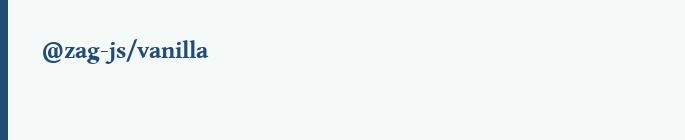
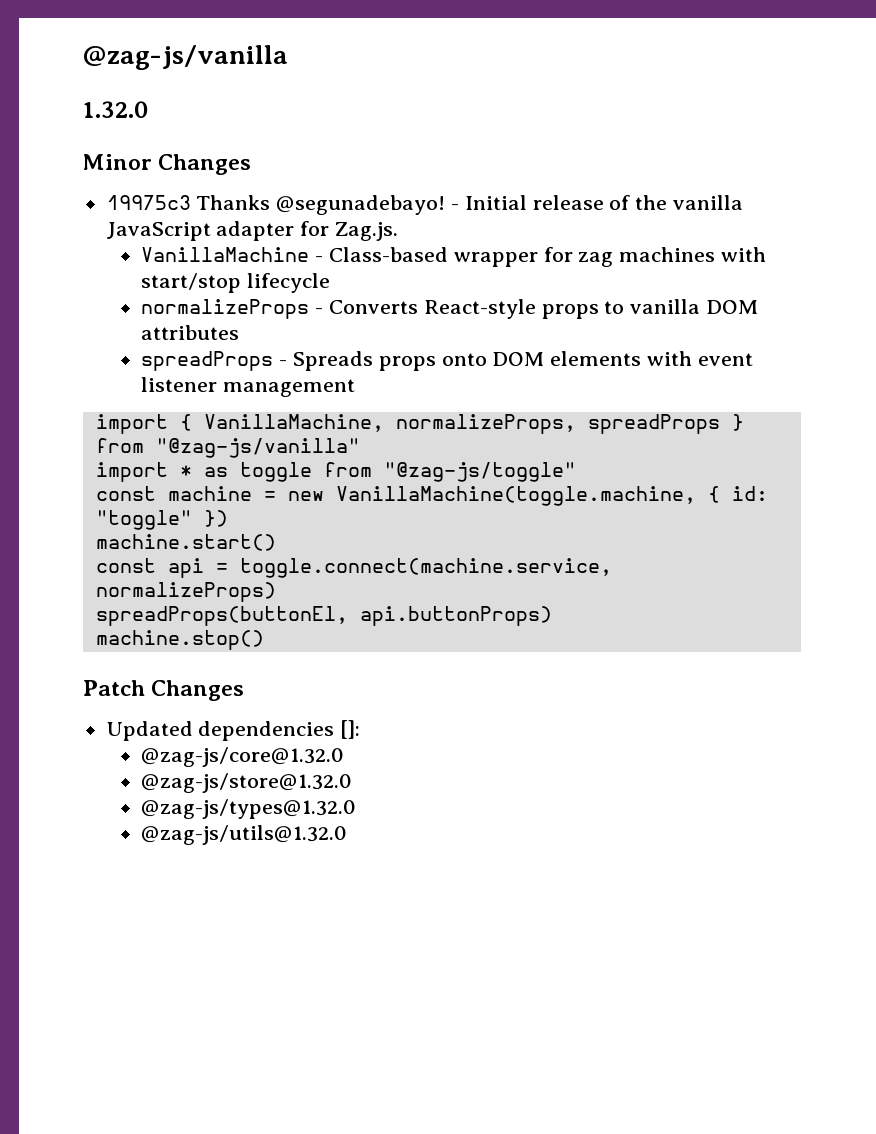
(209, 51) none -> [83,101,148,118] [83,154,252,175] [106,195,744,215] [106,221,399,241] [141,247,766,267] [141,273,331,293] [141,299,758,319] [141,325,240,340] [141,351,753,371] [141,377,356,397] [95,414,744,434] [95,438,360,458] [95,462,576,482] [95,486,768,506] [95,510,228,530] [95,534,276,551] [95,558,612,578] [95,582,276,602] [95,606,552,626] [95,630,264,650] [83,680,245,701] [106,720,361,741] [141,747,345,767] [141,773,353,793] [141,799,357,819] [141,825,348,845] // 1.32.0 // Minor Changes // 19975c3 Thanks @segunadebayo! - Initial release of the vanilla JavaScript adapter for Zag.js. // VanillaMachine - Class-based wrapper for zag machines with start/stop lifecycle // normalizeProps - Converts React-style props to vanilla DOM attributes // spreadProps - Spreads props onto DOM elements with event listener management // import { VanillaMachine, normalizeProps, spreadProps } from "@zag-js/vanilla" // import * as toggle from "@zag-js/toggle" // const machine = new VanillaMachine(toggle.machine, { id: "toggle" }) // machine.start() // const api = toggle.connect(machine.service, normalizeProps) // spreadProps(buttonEl, api.buttonProps) // machine.stop() // Patch Changes // Updated dependencies []: // @zag-js/core@1.32.0 // @zag-js/store@1.32.0 // @zag-js/types@1.32.0 // @zag-js/utils@1.32.0

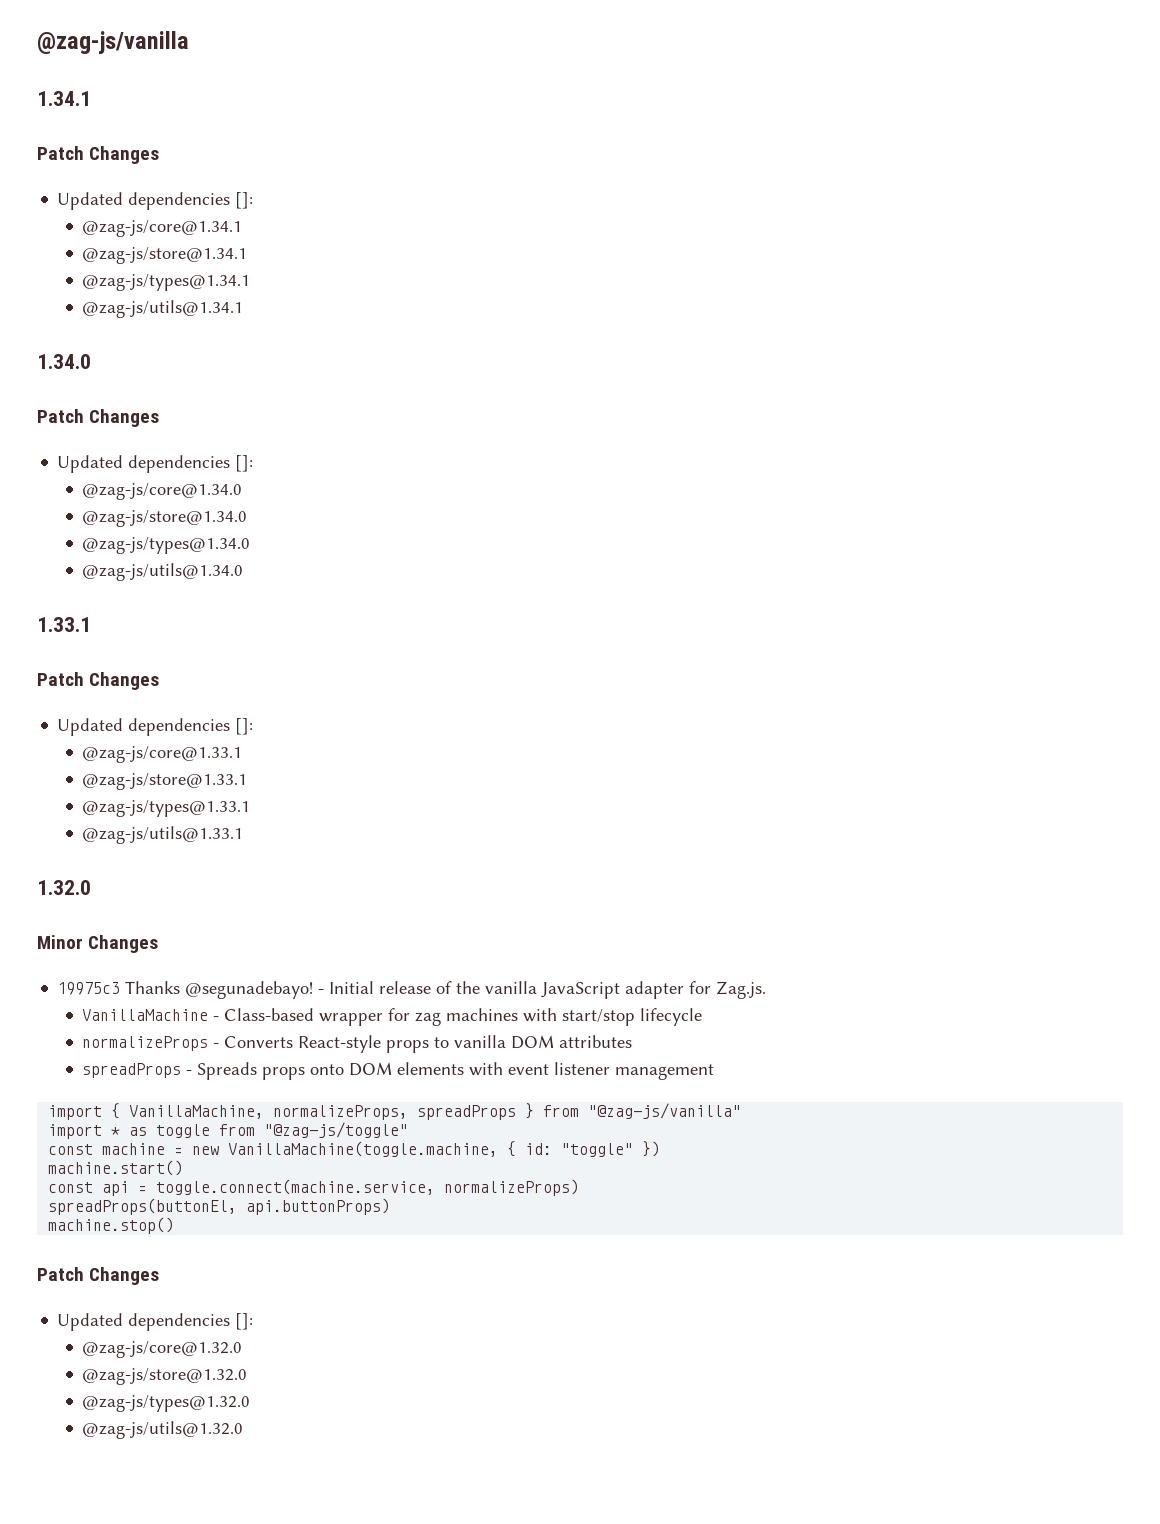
(288, 57) none -> [37,91,91,106] [37,146,160,164] [57,192,254,210] [82,220,243,237] [82,247,248,264] [82,274,251,291] [82,300,244,318] [37,354,91,369] [37,409,160,427] [57,455,254,473] [82,483,243,500] [82,510,248,527] [82,537,251,554] [82,563,244,581] [37,617,91,632] [37,672,160,690] [57,718,254,736] [82,746,243,763] [82,773,248,790] [82,800,251,817] [82,826,244,844] // 1.34.1 // Patch Changes // Updated dependencies []: // @zag-js/core@1.34.1 // @zag-js/store@1.34.1 // @zag-js/types@1.34.1 // @zag-js/utils@1.34.1 // 1.34.0 // Patch Changes // Updated dependencies []: // @zag-js/core@1.34.0 // @zag-js/store@1.34.0 // @zag-js/types@1.34.0 // @zag-js/utils@1.34.0 // 1.33.1 // Patch Changes // Updated dependencies []: // @zag-js/core@1.33.1 // @zag-js/store@1.33.1 // @zag-js/types@1.33.1 // @zag-js/utils@1.33.1

